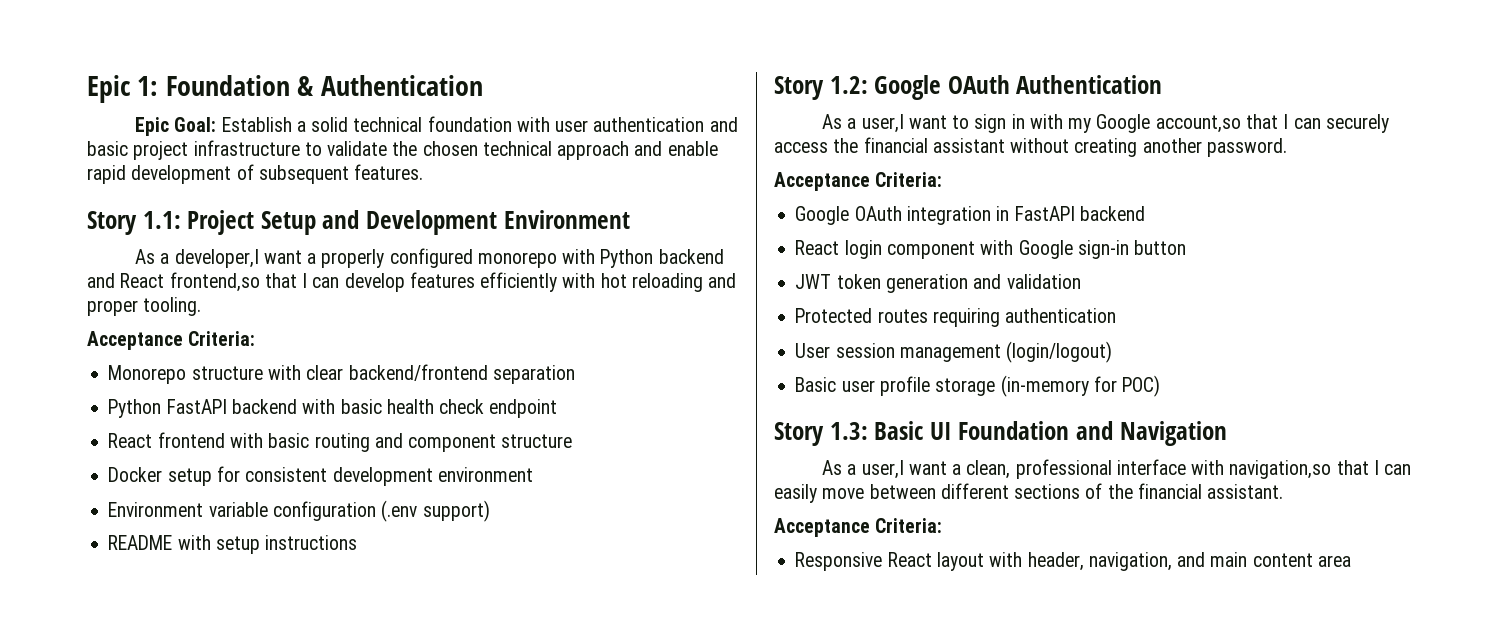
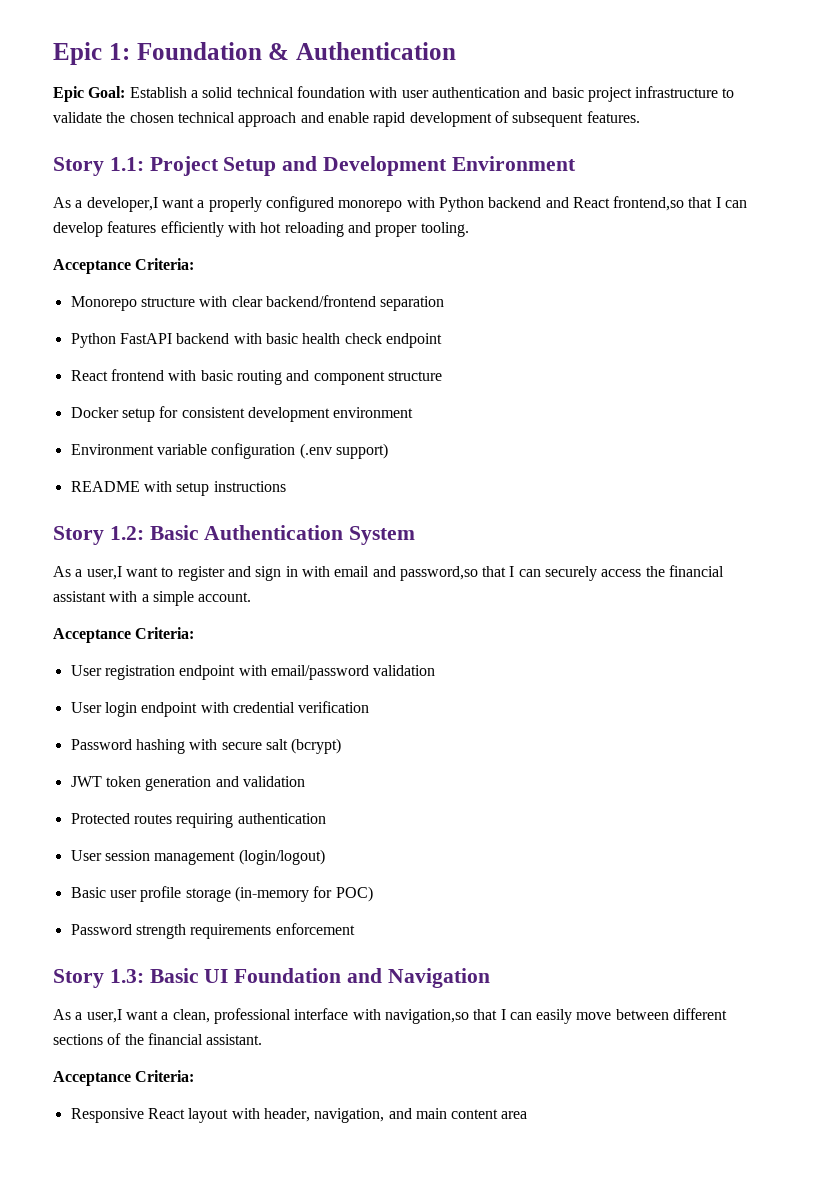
[874,75,1163,100] Google OAuth Authentication -> [149,525,416,545] Basic Authentication System
(970, 122) none -> [177,566,251,581] register and
[1068,114,1241,133] my Google account,so -> [334,566,478,581] email and password,so
[1010,138,1287,157] [774,172,943,191] [795,206,1145,225] [795,240,1187,259] without creating another password. // Acceptance Criteria: // Google OAuth integration in FastAPI backend // React login component with Google sign-in button -> [109,591,252,606] [53,627,195,643] [70,665,436,680] [70,701,370,717] [70,738,342,754] with a simple account. // Acceptance Criteria: // User registration endpoint with email/password validation // User login endpoint with credential verification // Password hashing with secure salt (bcrypt)
(1161, 386) none -> [70,923,355,939] // Password strength requirements enforcement

